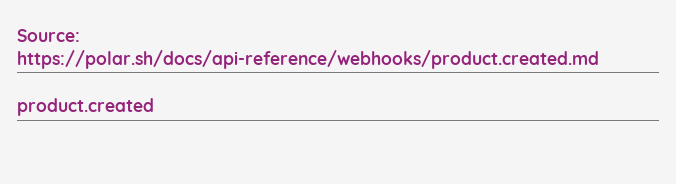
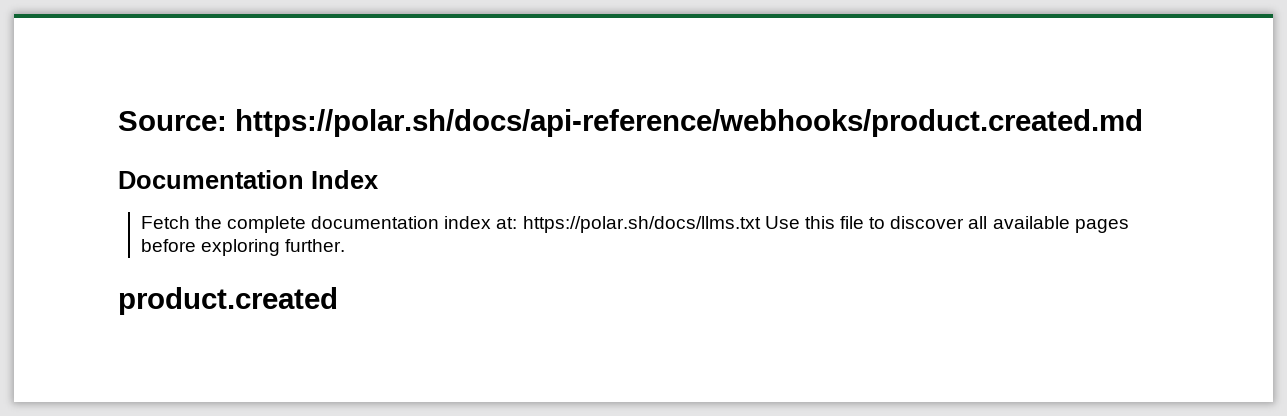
(599, 59) none -> [118,170,378,189] [140,216,1129,233] [140,239,346,256] // Documentation Index // Fetch the complete documentation index at: https://polar.sh/docs/llms.txt Use this file to discover all available pages before exploring further.

